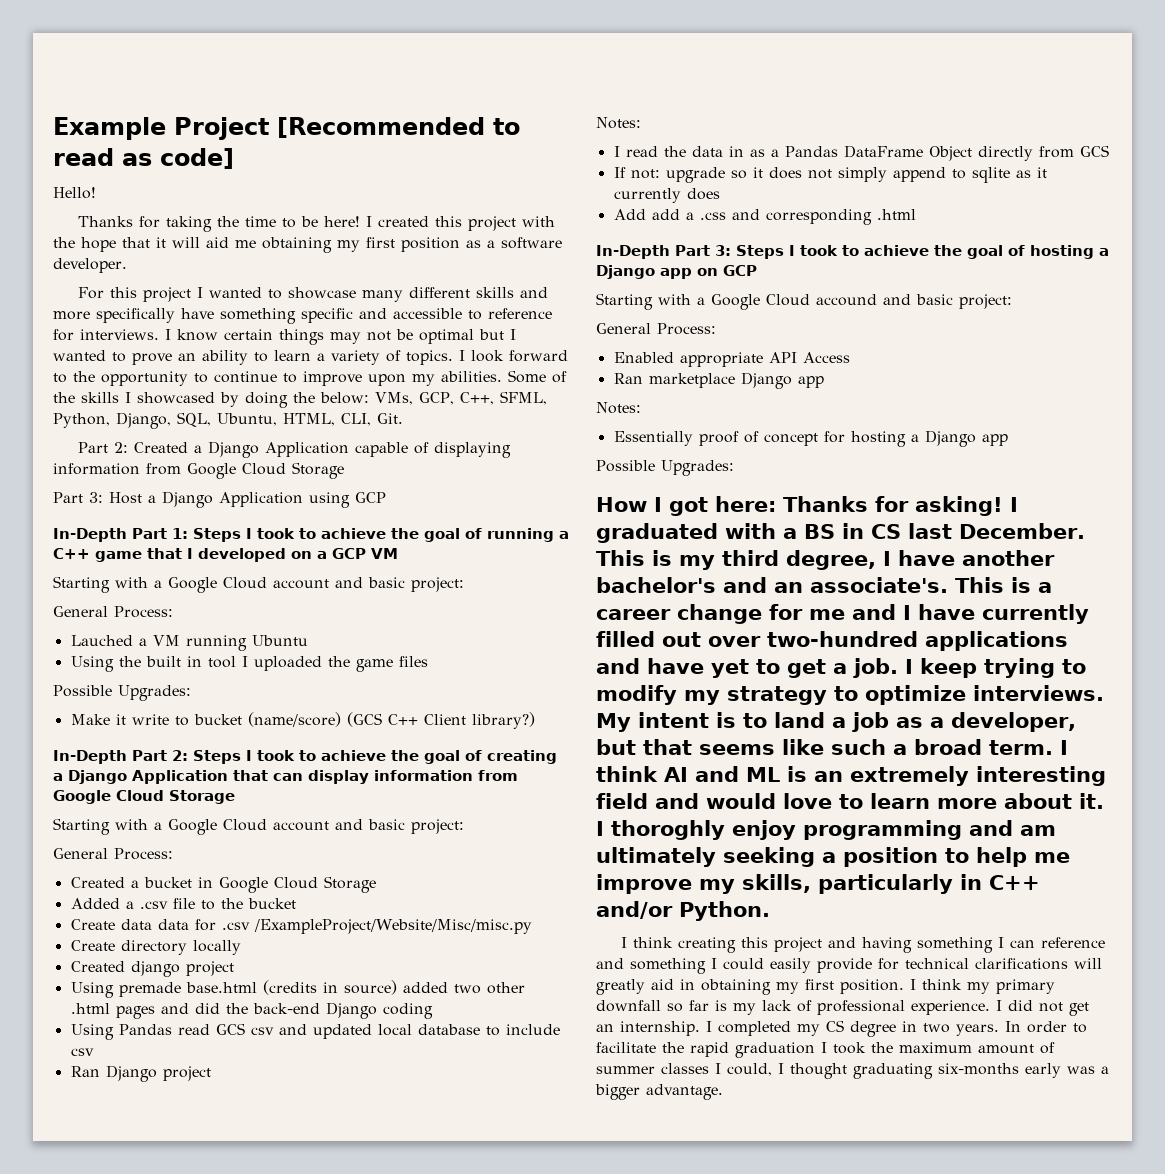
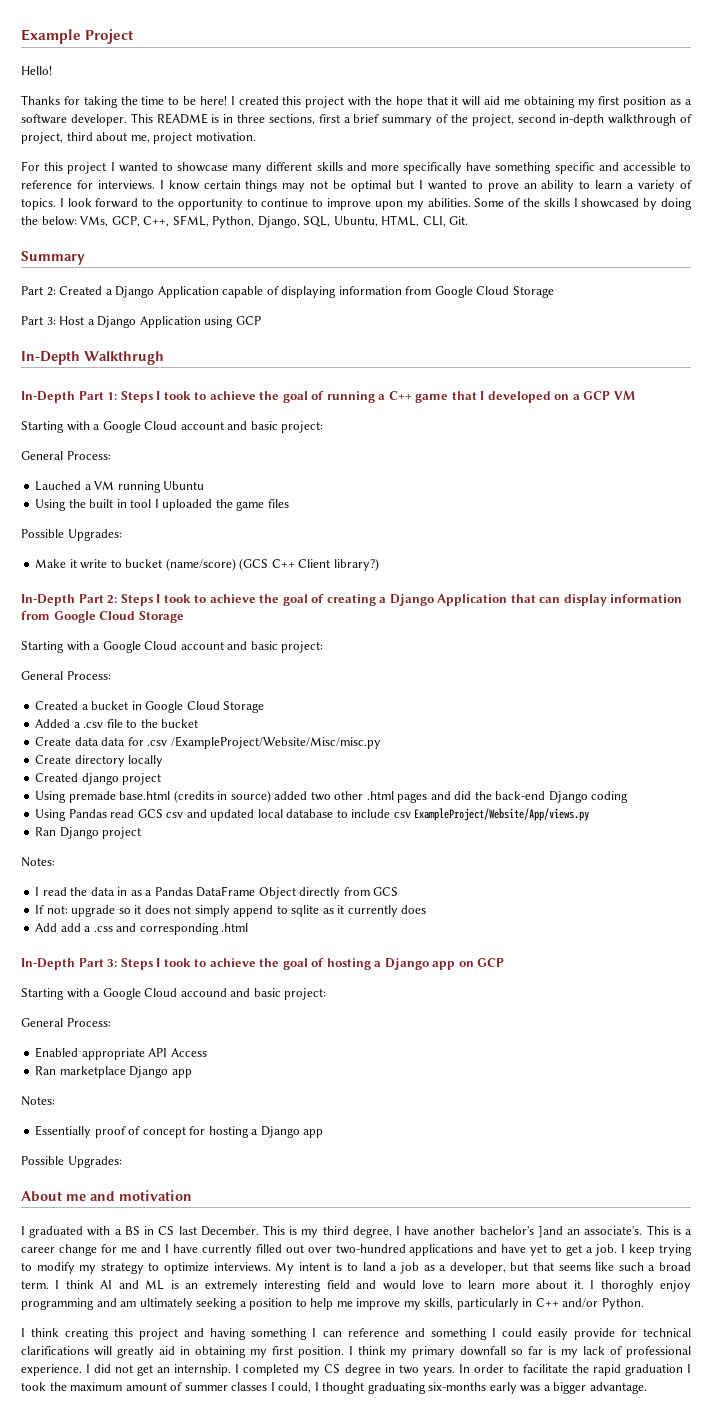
[277,117,520,138] [53,148,234,169] [Recommended to read as code] -> (135, 36) none
(127, 265) none -> [130,113,692,126] [21,132,256,144] This README is in three sections, first a brief summary of the project, second in-depth walkthrough of project, third about me, project motivation.
(403, 418) none -> [21,251,85,265] // Summary
(386, 497) none -> [21,351,164,365] // In-Depth Walkthrugh
(94, 1052) none -> [414,808,590,821] ExampleProject/Website/App/views.py
[596,496,1003,516] How I got here: Thanks for asking! -> [21,1190,192,1202] About me and motivation //
[723,577,767,593] and -> [537,1226,563,1238] ]and

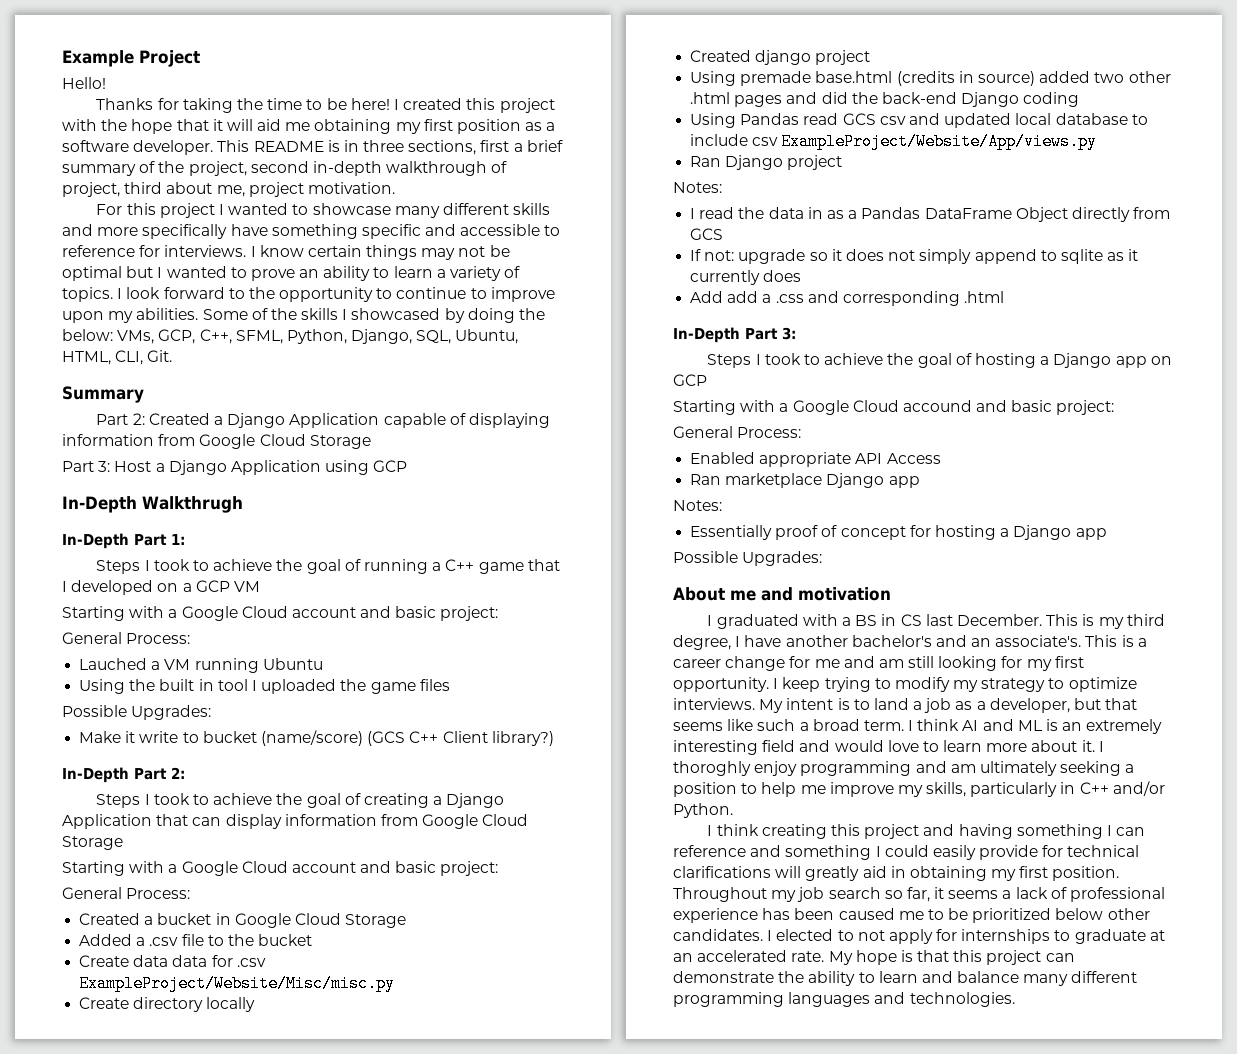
(118, 396) none -> (185, 539) //
(118, 599) none -> (185, 773) //
[170,736,381,749] /ExampleProject/Website/Misc/misc.py -> [79,975,396,992] ExampleProject/Website/Misc/misc.py
(118, 963) none -> (796, 333) //
[537,1226,563,1238] ]and -> [935,635,967,647] and
[164,1244,618,1256] I have currently filled out over two-hundred applications and have yet to get a job. -> [878,656,1084,671] [673,677,769,692] am still looking for my first opportunity.
[348,1346,692,1358] [21,1364,691,1376] [21,1382,647,1394] I think my primary downfall so far is my lack of professional experience. I did not get an internship. I completed my CS degree in two years. In order to facilitate the rapid graduation I took the maximum amount of summer classes I could, I thought graduating six-months early was a bigger advantage. -> [673,887,1166,902] [673,908,1150,923] [673,929,1165,944] [673,950,1075,965] [673,971,1138,986] [673,992,1015,1007] Throughout my job search so far, it seems a lack of professional experience has been caused me to be prioritized below other candidates. I elected to not apply for internships to graduate at an accelerated rate. My hope is that this project can demonstrate the ability to learn and balance many different programming languages and technologies.

